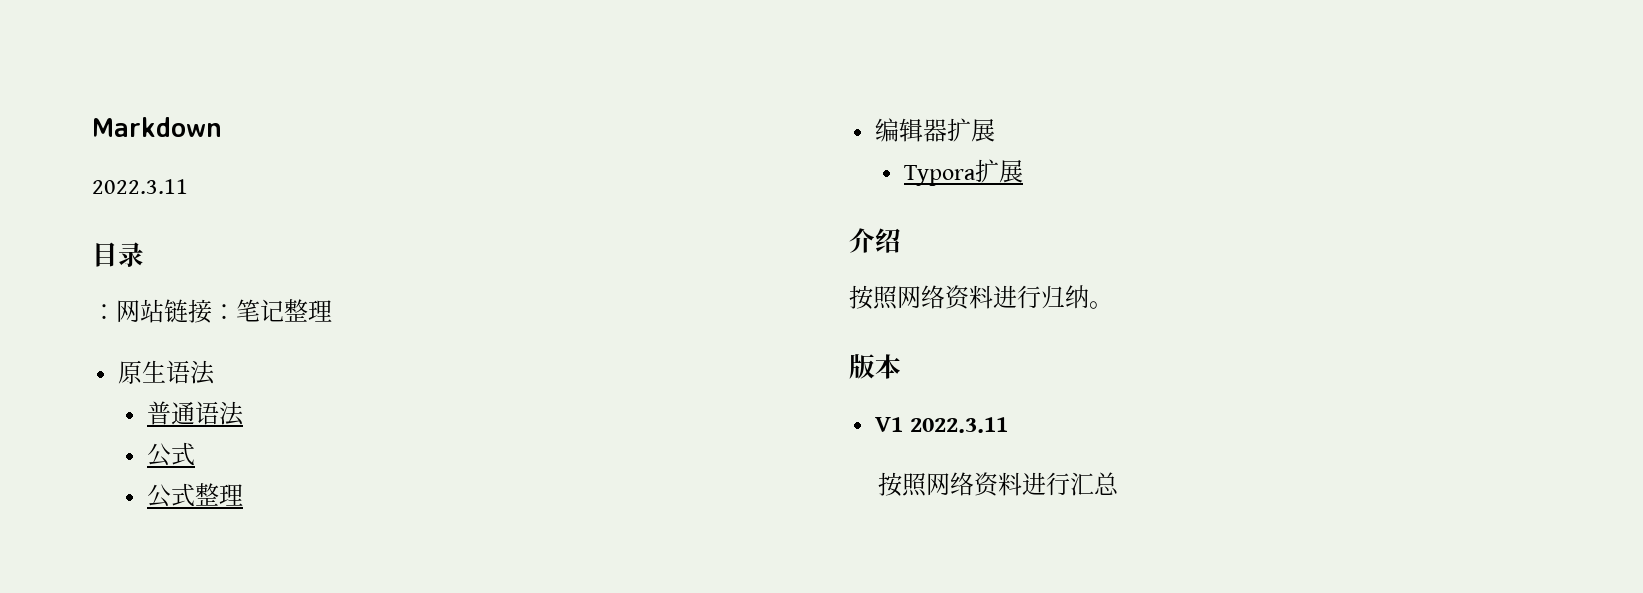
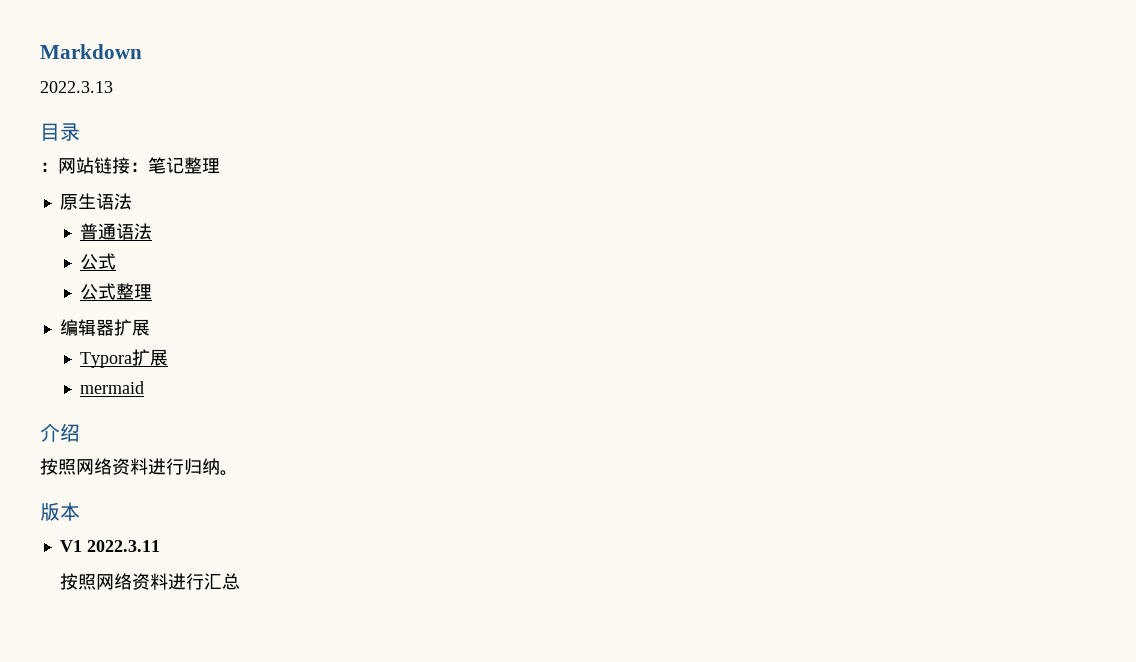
[92,179,188,194] 2022.3.11 -> [40,81,113,93] 2022.3.13
(1024, 171) none -> [79,381,144,394] // mermaid

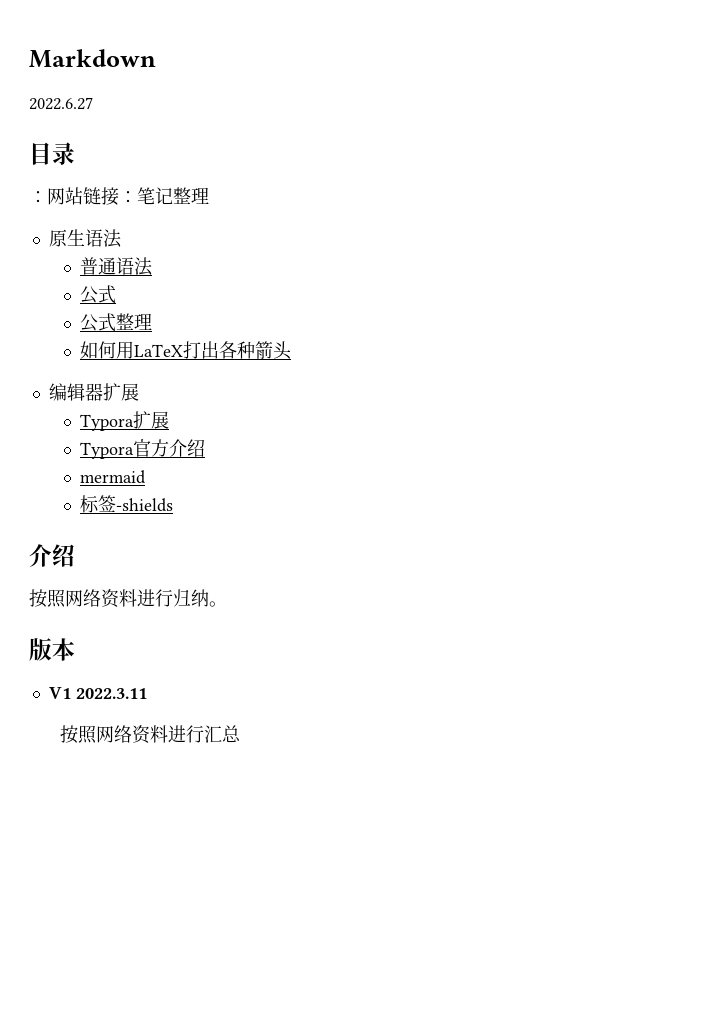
[40,81,113,93] 2022.3.13 -> [29,97,93,110] 2022.6.27
(152, 292) none -> [80,341,293,360] // 如何用LaTeX打出各种箭头
(168, 357) none -> [80,439,206,459] // Typora官方介绍
(144, 387) none -> [80,495,174,513] // 标签-shields

